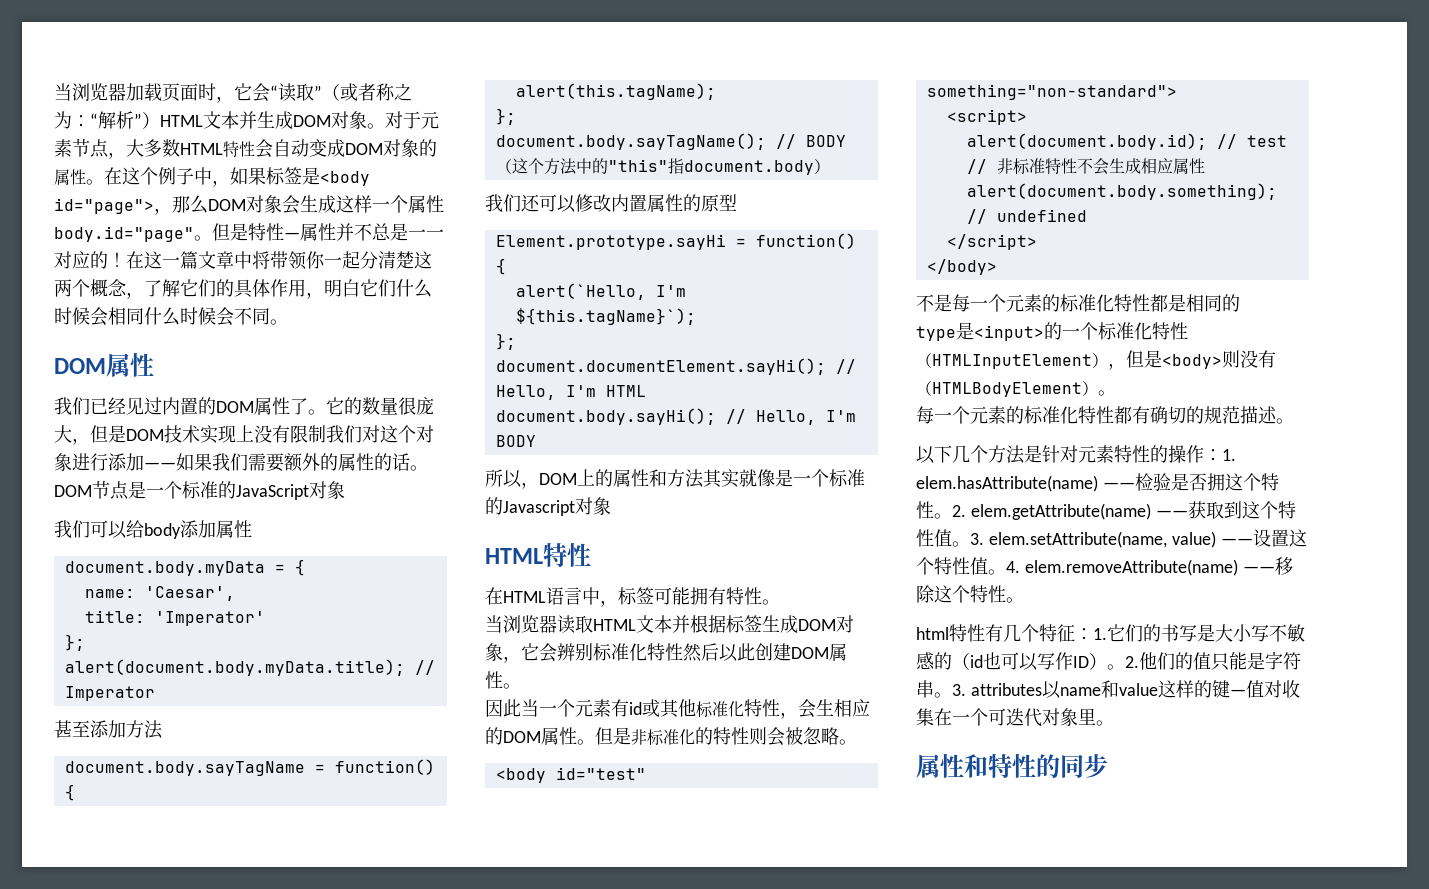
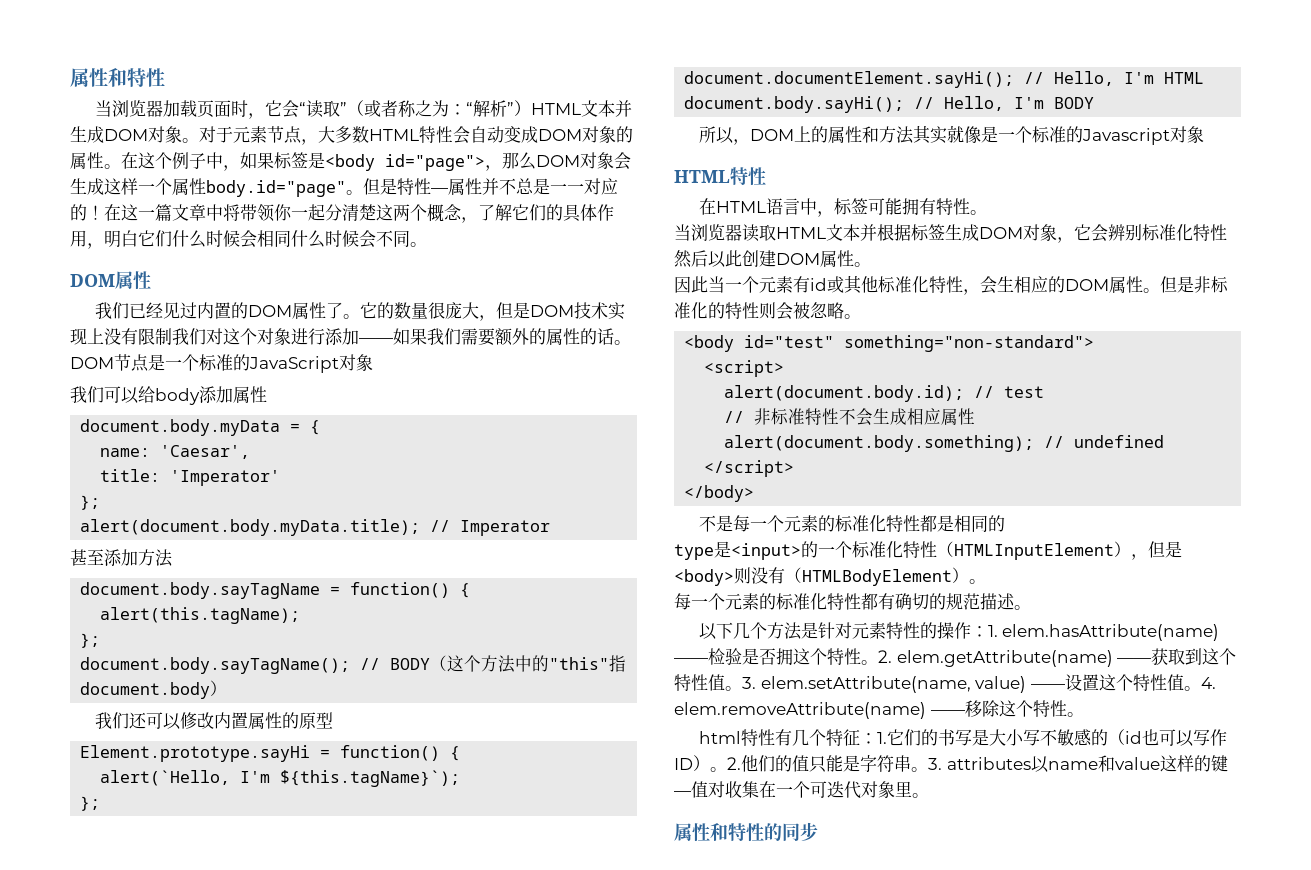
(54, 92) none -> [70,68,165,87] 属性和特性 //

